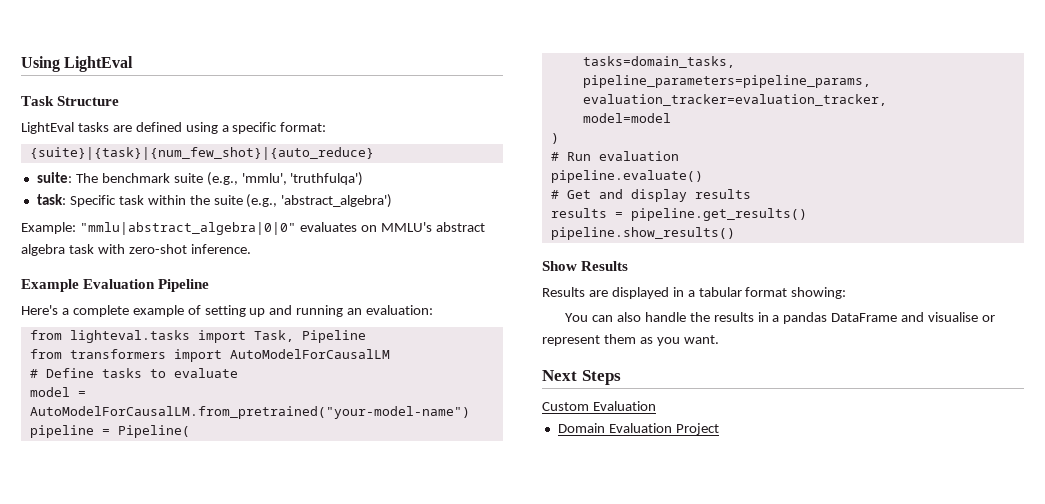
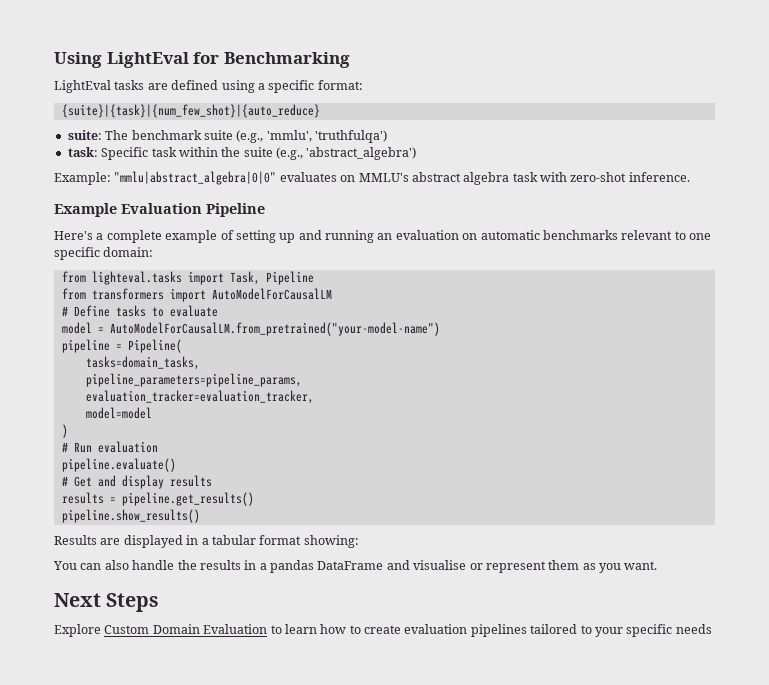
[21,96,120,106] // Task Structure -> [193,52,350,68] for Benchmarking
[366,305,434,315] evaluation: -> [395,230,711,240] [54,247,154,260] evaluation on automatic benchmarks relevant to one specific domain:
[542,261,629,271] // Show Results -> (200, 516) none
[542,401,656,411] [557,423,719,435] Custom Evaluation // Domain Evaluation Project -> [54,624,712,637] Explore Custom Domain Evaluation to learn how to create evaluation pipelines tailored to your specific needs

